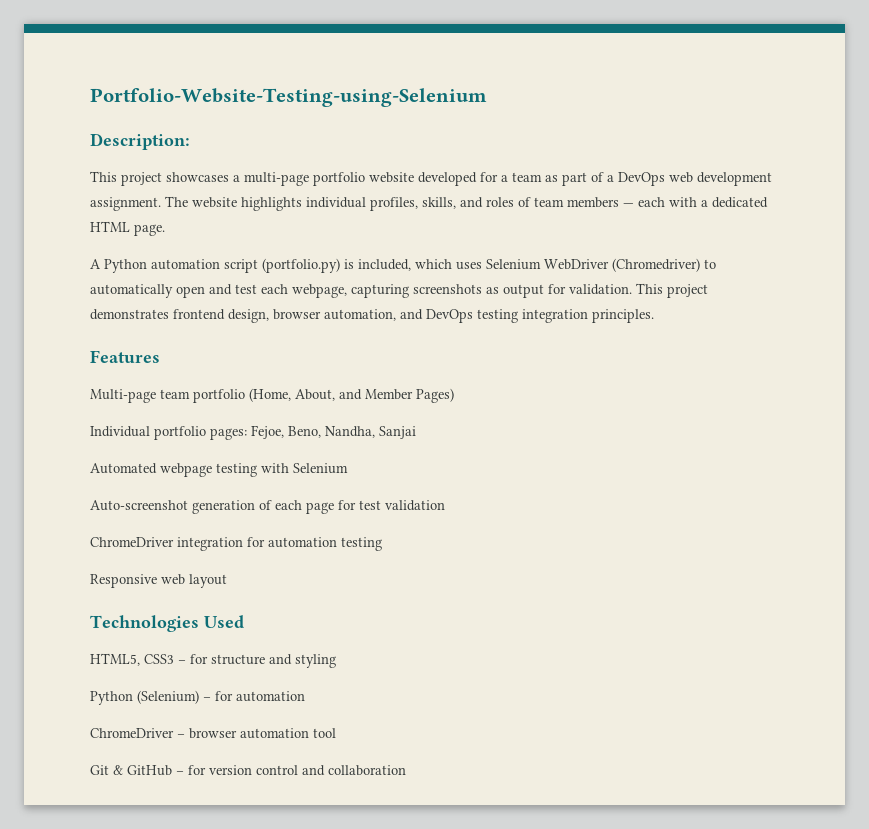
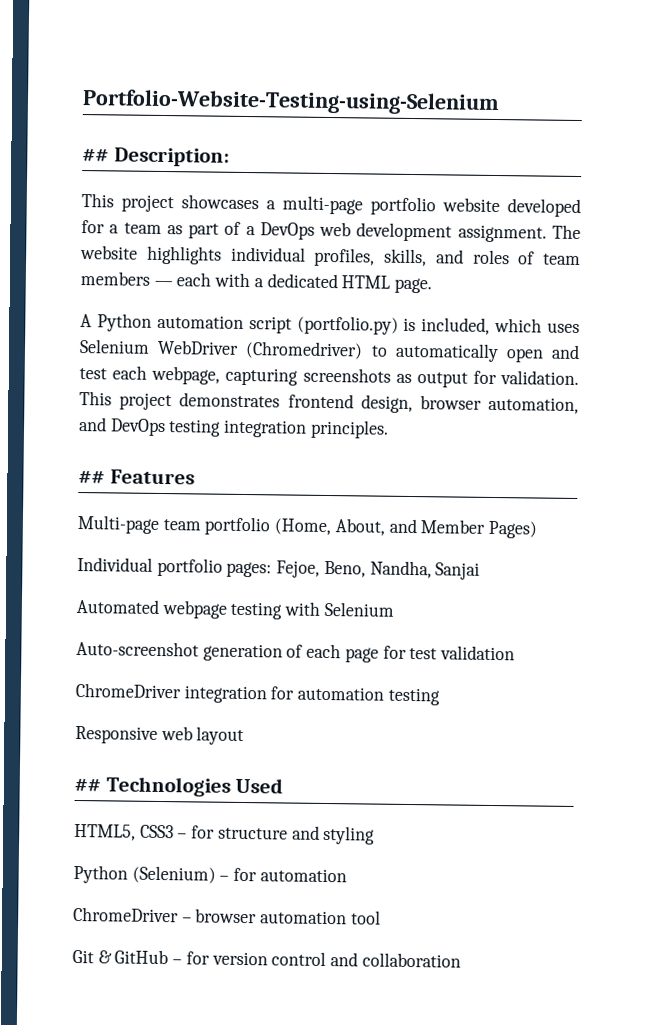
(487, 97) none -> [82,148,109,162] ##
(654, 316) none -> [78,469,105,484] ##
(227, 581) none -> [74,777,101,792] ##

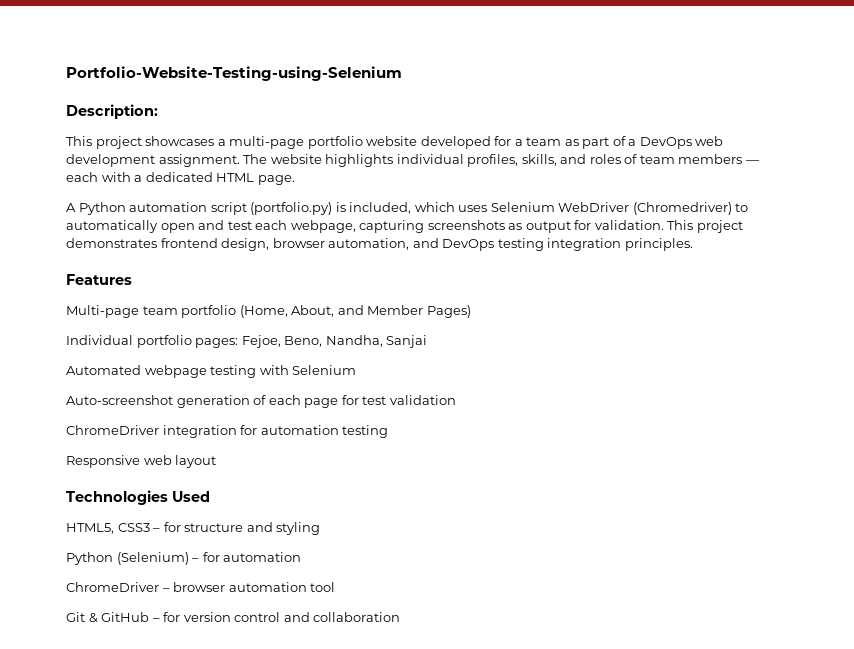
[82,148,109,162] ## -> (402, 73) none
[78,469,105,484] ## -> (693, 244) none
[74,777,101,792] ## -> (217, 461) none

